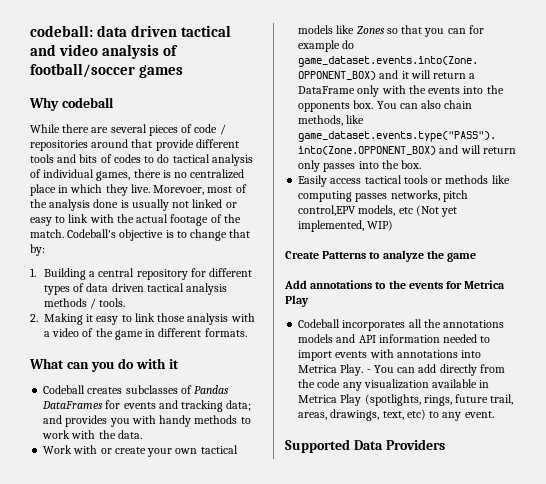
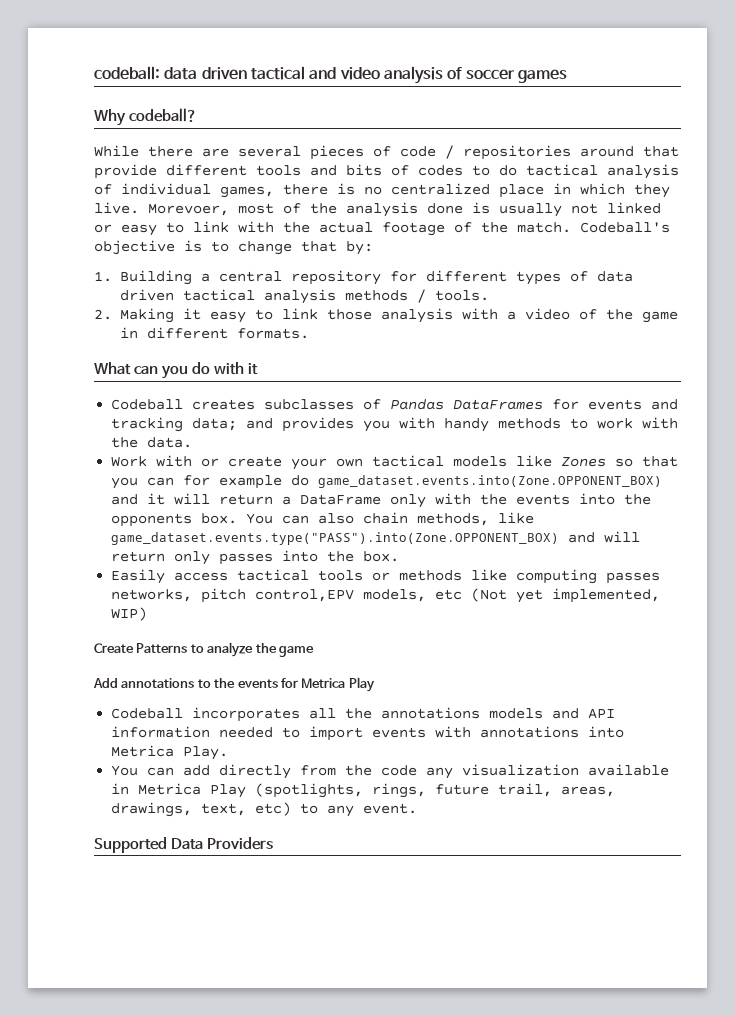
[30,63,135,78] football/soccer -> [465,69,515,80] soccer
[61,97,114,108] codeball -> [129,108,198,122] codeball?
[366,369,371,373] - -> (229, 753) //

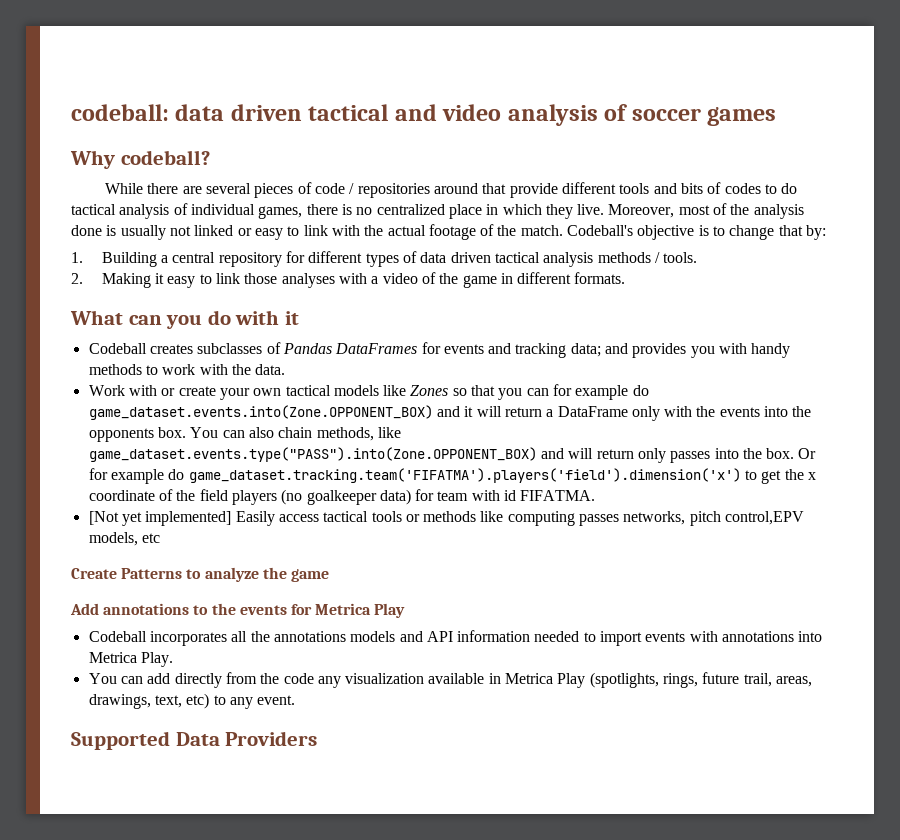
[148,203,229,216] Morevoer, -> [608,204,675,218] Moreover,
[380,308,453,323] analysis -> [281,273,335,288] analyses
(400, 556) // -> [798,448,817,459] [88,468,816,484] [88,489,596,505] [88,511,232,526] Or for example do game_dataset.tracking.team('FIFATMA').players('field').dimension('x') to get the x coordinate of the field players (no goalkeeper data) for team with id FIFATMA. // [Not yet implemented]
[471,588,661,603] [111,607,148,621] (Not yet implemented, WIP) -> (160, 538) none

